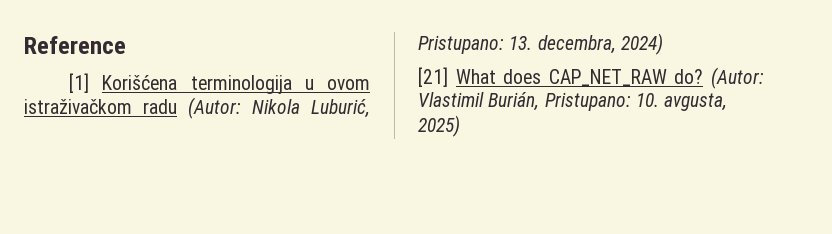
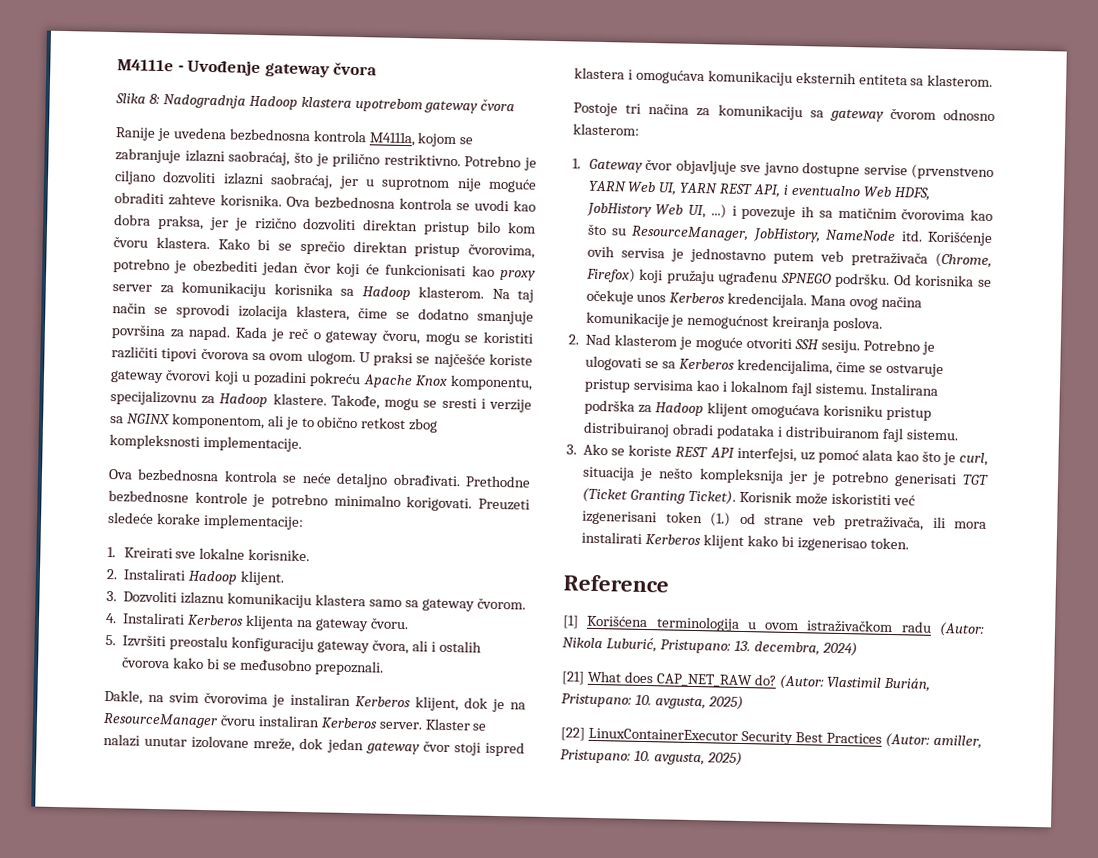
(24, 45) none -> [117,59,378,78] [115,93,516,114] [115,127,474,148] [115,148,537,171] [114,170,537,193] [114,192,536,212] [114,214,536,236] [113,236,535,259] [113,258,536,281] [112,281,534,303] [112,302,534,325] [111,324,533,346] [111,346,534,368] [110,369,533,391] [110,390,532,413] [110,413,439,433] [109,434,302,452] [108,468,531,488] [108,490,530,512] [107,512,304,530] [107,547,311,562] [106,568,286,586] [106,590,526,612] [105,612,409,632] [105,634,482,655] [122,656,384,676] [104,689,526,713] [103,712,487,731] [103,733,525,757] [574,67,994,87] [573,102,995,122] [573,123,640,136] [572,158,994,181] [587,180,931,201] [586,202,993,222] [586,223,993,247] [586,245,992,268] [585,267,992,288] [585,289,923,310] [585,311,884,332] [568,333,935,355] [585,355,944,378] [584,378,938,397] [584,399,932,421] [583,421,959,443] [566,443,988,466] [582,466,989,488] [582,487,915,506] [582,510,987,531] [581,531,909,552] M4111e - Uvođenje gateway čvora // Slika 8: Nadogradnja Hadoop klastera upotrebom gateway čvora // Ranije je uvedena bezbednosna kontrola M4111a, kojom se zabranjuje izlazni saobraćaj, što je prilično restriktivno. Potrebno je ciljano dozvoliti izlazni saobraćaj, jer u suprotnom nije moguće obraditi zahteve korisnika. Ova bezbednosna kontrola se uvodi kao dobra praksa, jer je rizično dozvoliti direktan pristup bilo kom čvoru klastera. Kako bi se sprečio direktan pristup čvorovima, potrebno je obezbediti jedan čvor koji će funkcionisati kao proxy server za komunikaciju korisnika sa Hadoop klasterom. Na taj način se sprovodi izolacija klastera, čime se dodatno smanjuje površina za napad. Kada je reč o gateway čvoru, mogu se koristiti različiti tipovi čvorova sa ovom ulogom. U praksi se najčešće koriste gateway čvorovi koji u pozadini pokreću Apache Knox komponentu, specijalizovnu za Hadoop klastere. Takođe, mogu se sresti i verzije sa NGINX komponentom, ali je to obično retkost zbog kompleksnosti implementacije. // Ova bezbednosna kontrola se neće detaljno obrađivati. Prethodne bezbednosne kontrole je potrebno minimalno korigovati. Preuzeti sledeće korake implementacije: // 1. Kreirati sve lokalne korisnike. // 2. Instalirati Hadoop klijent. // 3. Dozvoliti izlaznu komunikaciju klastera samo sa gateway čvorom. // 4. Instalirati Kerberos klijenta na gateway čvoru. // 5. Izvršiti preostalu konfiguraciju gateway čvora, ali i ostalih čvorova kako bi se međusobno prepoznali. // Dakle, na svim čvorovima je instaliran Kerberos klijent, dok je na ResourceManager čvoru instaliran Kerberos server. Klaster se nalazi unutar izolovane mreže, dok jedan gateway čvor stoji ispred klastera i omogućava komunikaciju eksternih entiteta sa klasterom. // Postoje tri načina za komunikaciju sa gateway čvorom odnosno klasterom: // 1. Gateway čvor objavljuje sve javno dostupne servise (prvenstveno YARN Web UI, YARN REST API, i eventualno Web HDFS, JobHistory Web UI, ...) i povezuje ih sa matičnim čvorovima kao što su ResourceManager, JobHistory, NameNode itd. Korišćenje ovih servisa je jednostavno putem veb pretraživača (Chrome, Firefox) koji pružaju ugrađenu SPNEGO podršku. Od korisnika se očekuje unos Kerberos kredencijala. Mana ovog načina komunikacije je nemogućnost kreiranja poslova. // 2. Nad klasterom je moguće otvoriti SSH sesiju. Potrebno je ulogovati se sa Kerberos kredencijalima, čime se ostvaruje pristup servisima kao i lokalnom fajl sistemu. Instalirana podrška za Hadoop klijent omogućava korisniku pristup distribuiranoj obradi podataka i distribuiranom fajl sistemu. // 3. Ako se koriste REST API interfejsi, uz pomoć alata kao što je curl, situacija je nešto kompleksnija jer je potrebno generisati TGT (Ticket Granting Ticket). Korisnik može iskoristiti već izgenerisani token (1.) od strane veb pretraživača, ili mora instalirati Kerberos klijent kako bi izgenerisao token. //
(460, 126) none -> [560,727,982,749] [560,749,743,767] // [22] LinuxContainerExecutor Security Best Practices (Autor: amiller, Pristupano: 10. avgusta, 2025)

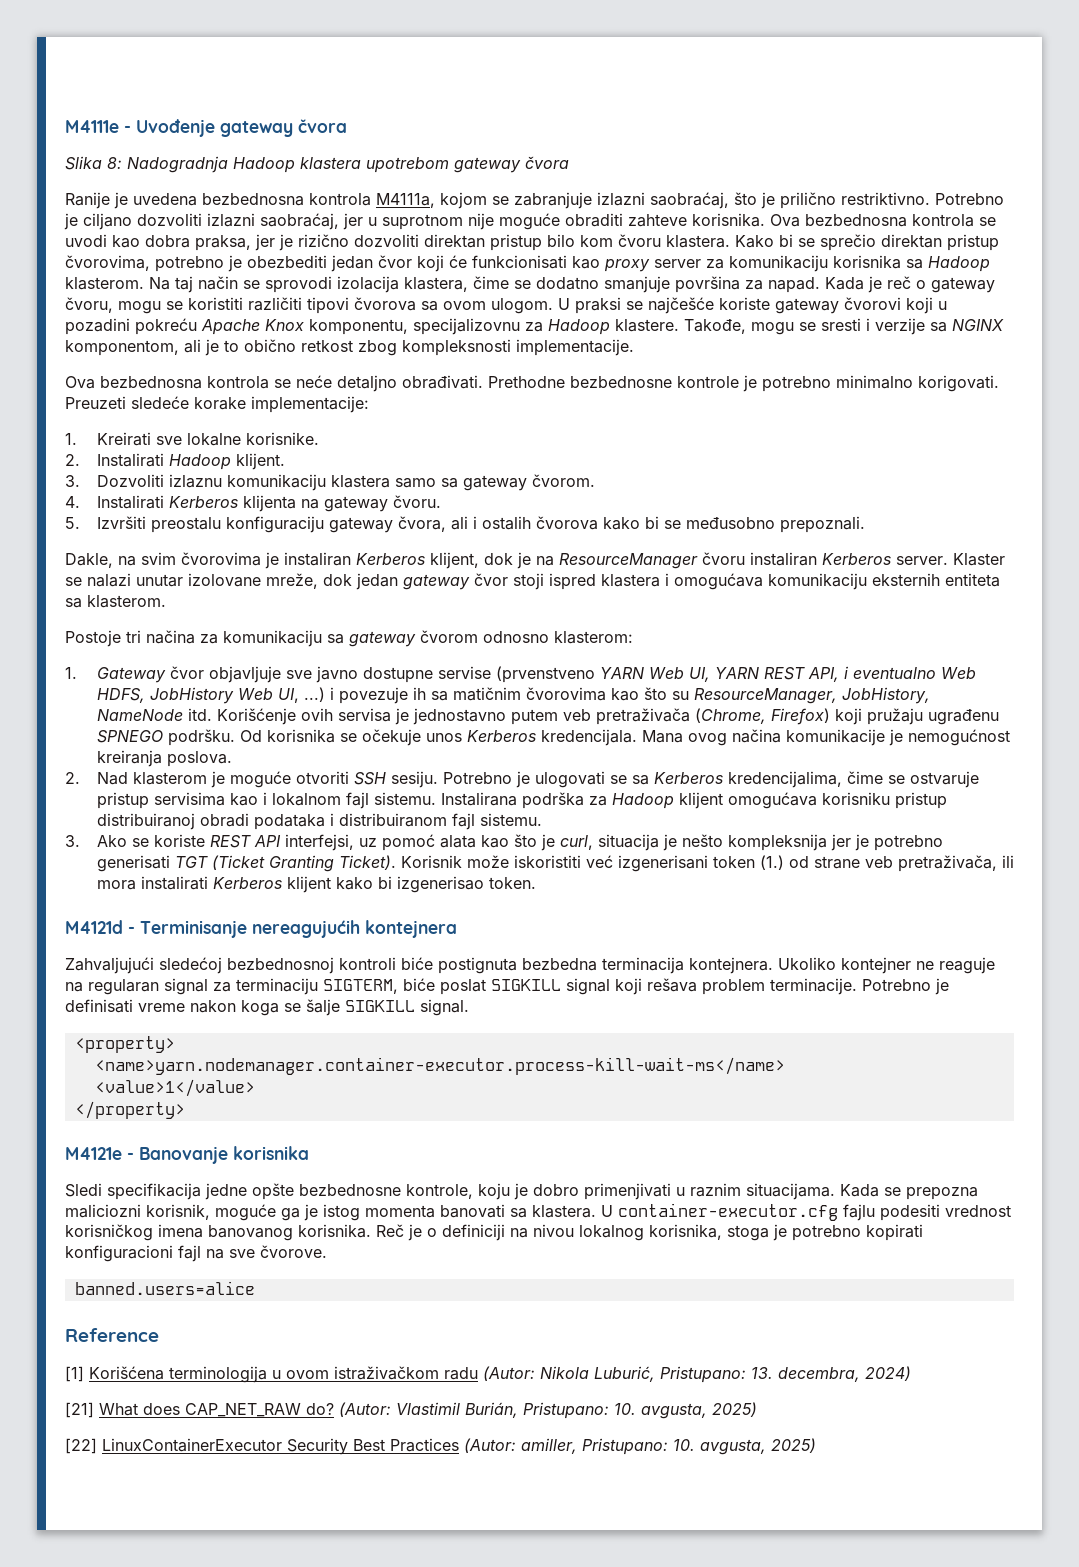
(909, 543) none -> [65,920,457,938] [65,957,995,974] [65,978,949,995] [65,999,469,1016] [74,1036,175,1053] [94,1057,785,1075] [94,1079,255,1097] [74,1101,185,1119] [65,1146,309,1164] [65,1183,978,1200] [65,1203,1011,1221] [65,1224,923,1241] [65,1245,327,1262] [74,1281,255,1295] // M4121d - Terminisanje nereagujućih kontejnera // Zahvaljujući sledećoj bezbednosnoj kontroli biće postignuta bezbedna terminacija kontejnera. Ukoliko kontejner ne reaguje na regularan signal za terminaciju SIGTERM, biće poslat SIGKILL signal koji rešava problem terminacije. Potrebno je definisati vreme nakon koga se šalje SIGKILL signal. // <property> // <name>yarn.nodemanager.container-executor.process-kill-wait-ms</name> // <value>1</value> // </property> // M4121e - Banovanje korisnika // Sledi specifikacija jedne opšte bezbednosne kontrole, koju je dobro primenjivati u raznim situacijama. Kada se prepozna maliciozni korisnik, moguće ga je istog momenta banovati sa klastera. U container-executor.cfg fajlu podesiti vrednost korisničkog imena banovanog korisnika. Reč je o definiciji na nivou lokalnog korisnika, stoga je potrebno kopirati konfiguracioni fajl na sve čvorove. // banned.users=alice

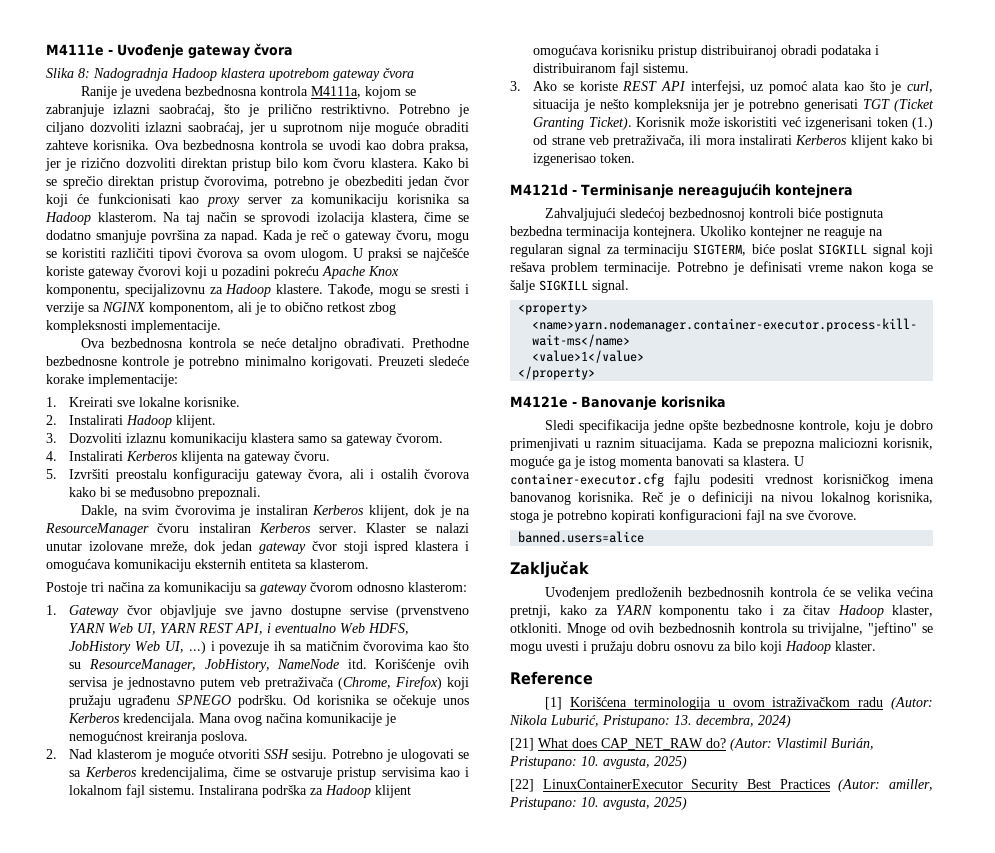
(255, 1288) none -> [510,561,589,578] [545,587,934,600] [510,605,933,618] [510,622,933,636] [510,641,876,654] // Zaključak // Uvođenjem predloženih bezbednosnih kontrola će se velika većina pretnji, kako za YARN komponentu tako i za čitav Hadoop klaster, otkloniti. Mnoge od ovih bezbednosnih kontrola su trivijalne, "jeftino" se mogu uvesti i pružaju dobru osnovu za bilo koji Hadoop klaster.

